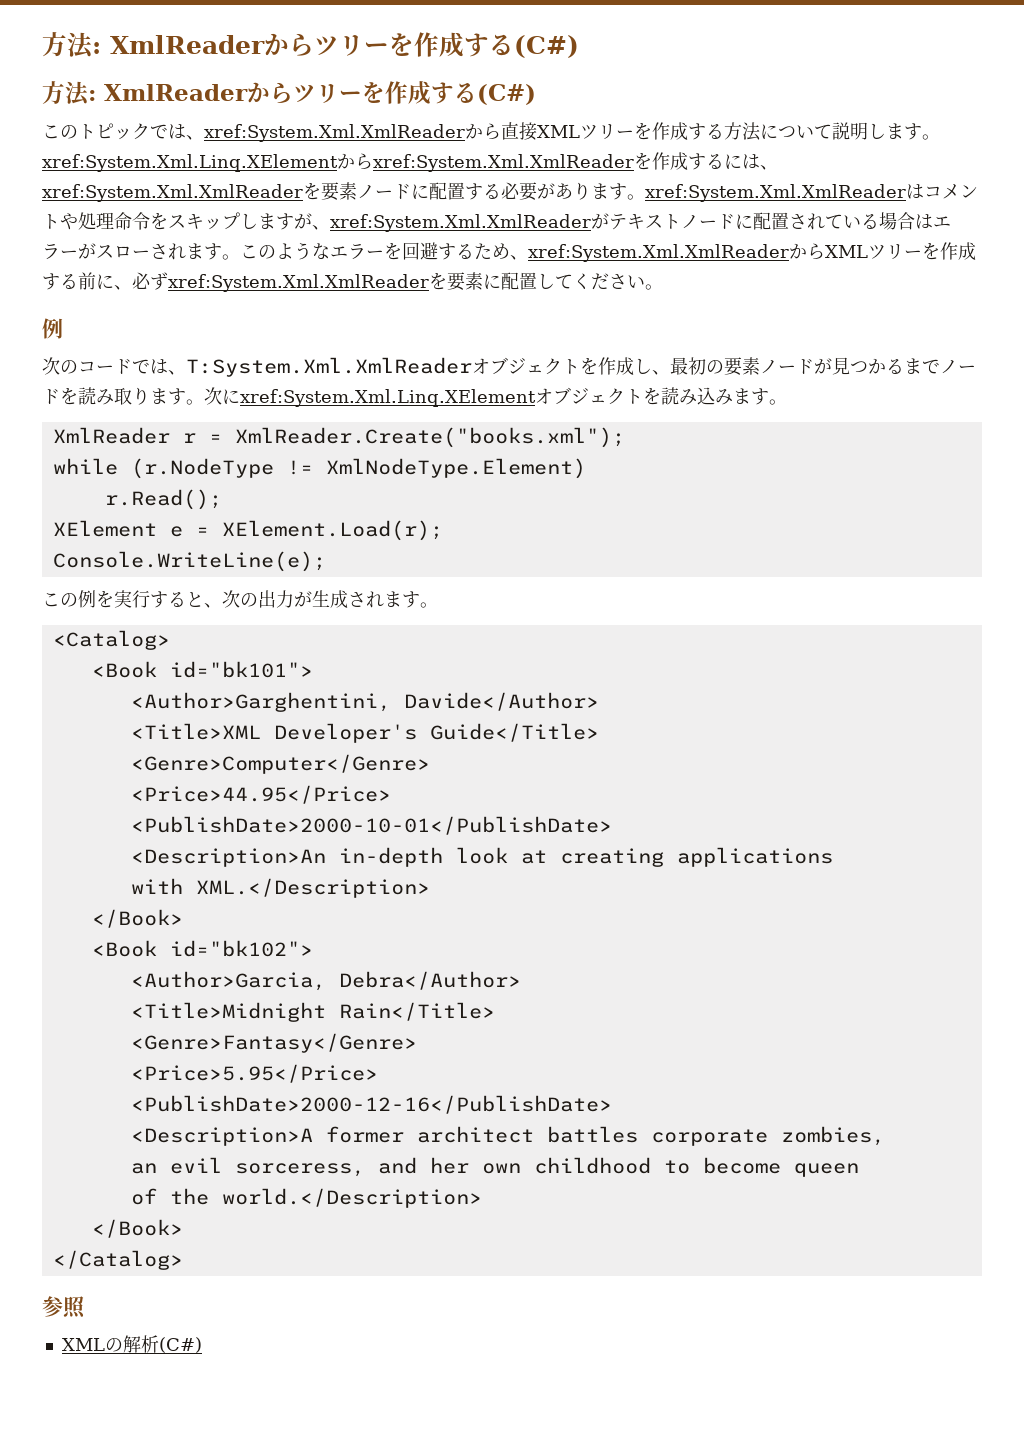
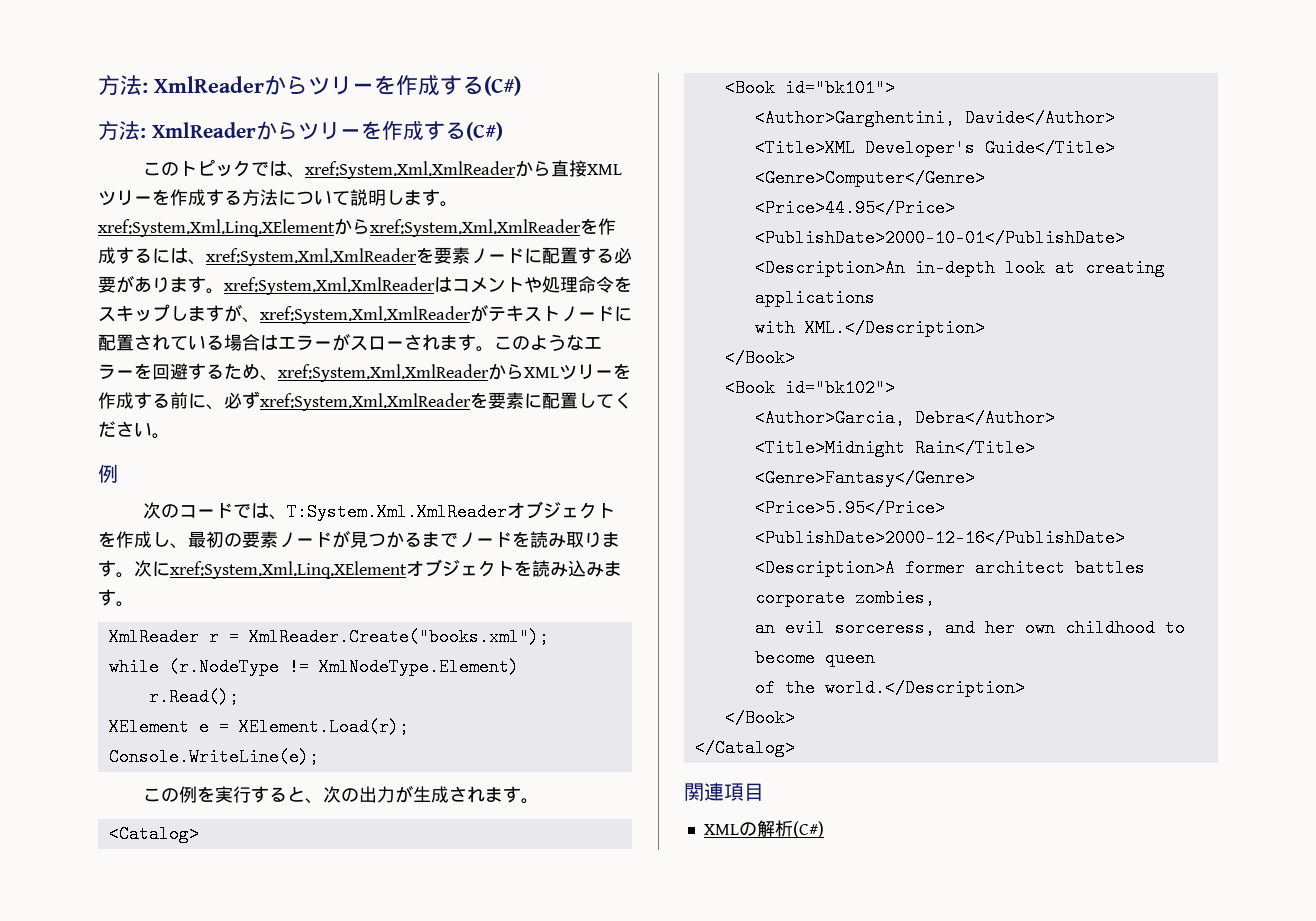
[42,1296,86,1319] 参照 -> [684,782,764,801] 関連項目

